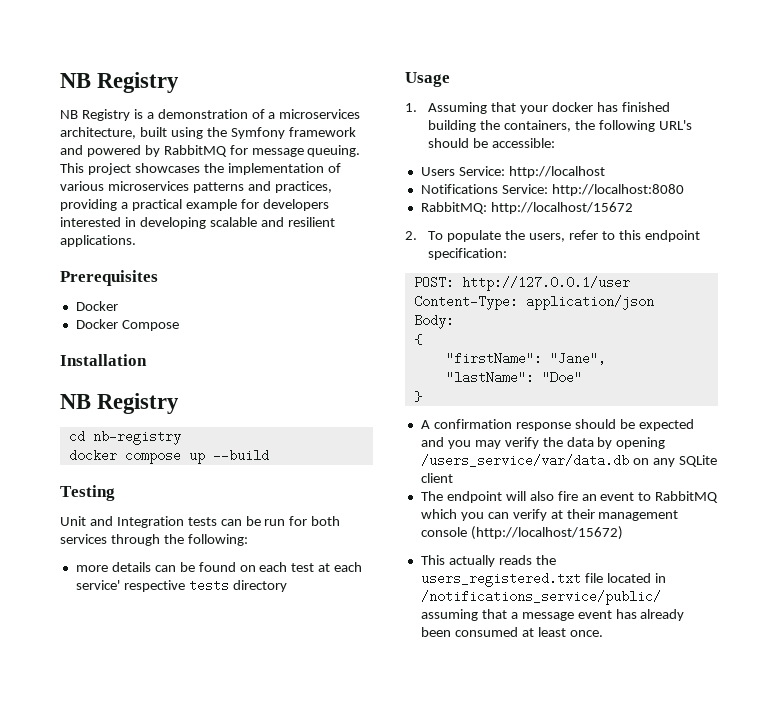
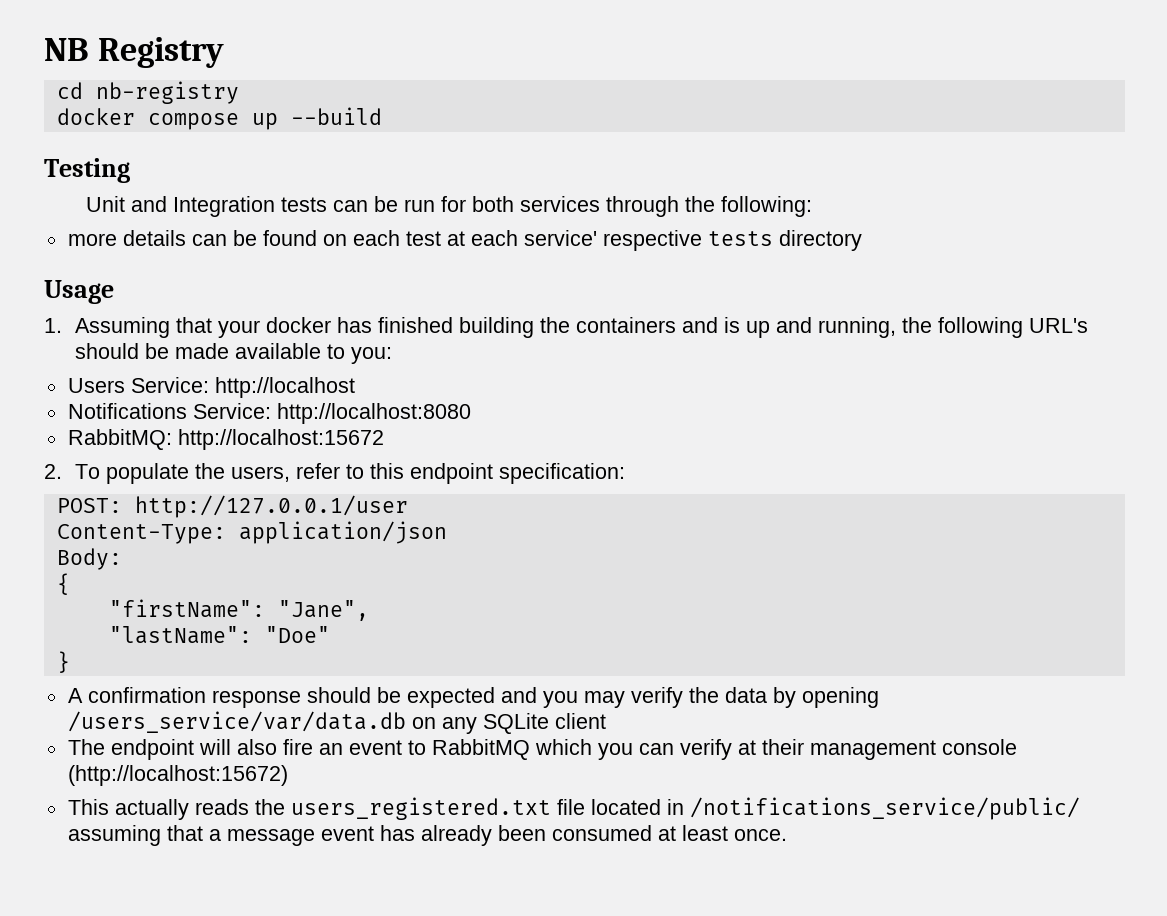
[60,72,180,93] [60,109,361,121] [60,127,356,139] [60,145,361,157] [60,163,341,175] [60,181,332,193] [60,199,329,211] [60,217,335,229] [60,235,136,247] [60,270,158,286] [75,301,118,311] [75,319,179,331] [60,354,147,366] [60,393,180,414] NB Registry // NB Registry is a demonstration of a microservices architecture, built using the Symfony framework and powered by RabbitMQ for message queuing. This project showcases the implementation of various microservices patterns and practices, providing a practical example for developers interested in developing scalable and resilient applications. // Prerequisites // Docker // Docker Compose // Installation // NB Registry -> [44,37,225,68] NB Registry
[504,120,572,132] containers, -> [576,317,897,338] containers and is up and running,
[492,138,556,148] accessible: -> [175,343,393,364] made available to you:
[490,202,633,214] http://localhost/15672 -> [177,429,384,450] http://localhost:15672
[470,526,623,540] (http://localhost/15672) -> [67,765,288,786] (http://localhost:15672)

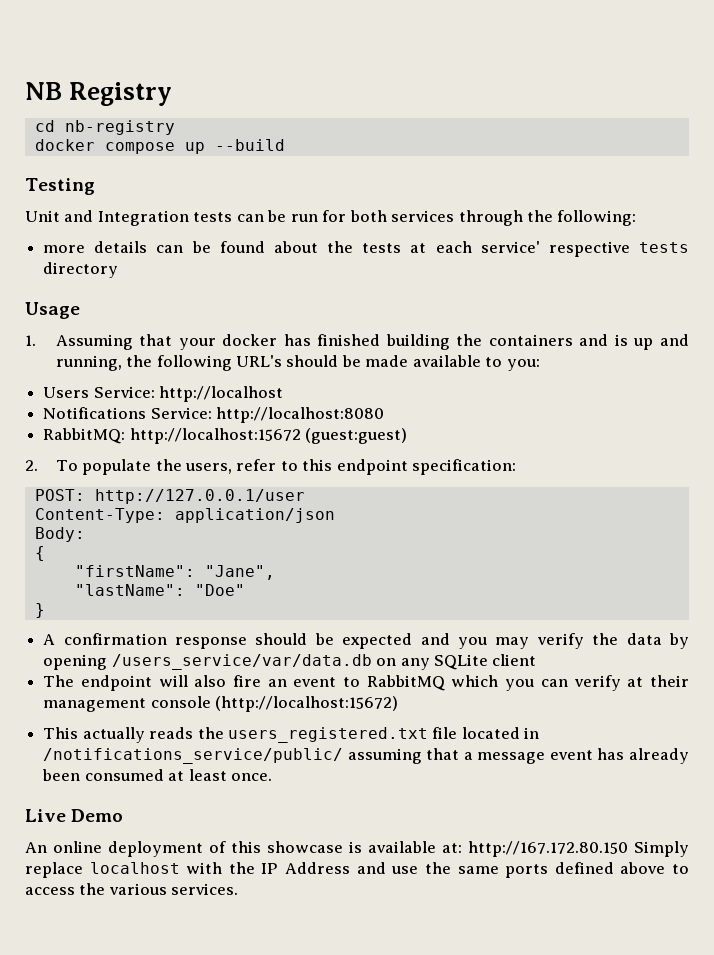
[322,230,441,246] on each test -> [273,241,402,253] about the tests
(384, 439) none -> [305,428,408,444] (guest:guest)
(787, 835) none -> [25,809,124,822] [25,841,689,857] [25,862,690,878] [25,883,239,895] // Live Demo // An online deployment of this showcase is available at: http://167.172.80.150 Simply replace localhost with the IP Address and use the same ports defined above to access the various services.

